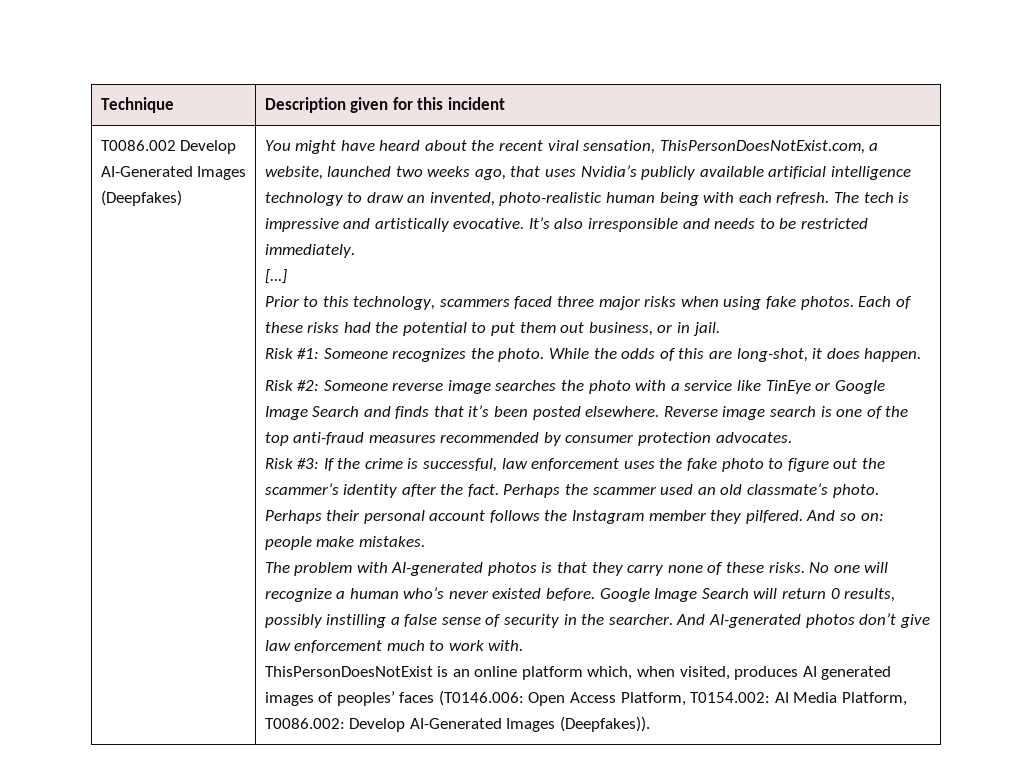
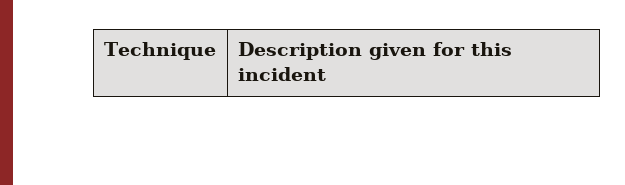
[100,140,237,154] [100,166,247,180] [100,190,182,206] [264,140,879,154] [264,165,911,180] [264,192,910,206] [264,217,868,232] [264,244,355,258] [264,269,287,284] [264,296,912,310] [264,322,720,336] [264,348,922,362] [264,380,885,394] [264,405,909,420] [264,432,792,446] [264,458,885,472] [264,483,879,498] [264,510,884,524] [264,536,425,550] [264,562,889,576] [264,587,896,602] [264,613,930,628] [264,640,524,653] [264,666,892,680] [264,690,907,706] [264,716,650,732] // T0086.002 Develop AI-Generated Images (Deepfakes) | You might have heard about the recent viral sensation, ThisPersonDoesNotExist.com, a website, launched two weeks ago, that uses Nvidia’s publicly available artificial intelligence technology to draw an invented, photo-realistic human being with each refresh. The tech is impressive and artistically evocative. It’s also irresponsible and needs to be restricted immediately. // [...] // Prior to this technology, scammers faced three major risks when using fake photos. Each of these risks had the potential to put them out business, or in jail. // Risk #1: Someone recognizes the photo. While the odds of this are long-shot, it does happen. // Risk #2: Someone reverse image searches the photo with a service like TinEye or Google Image Search and finds that it’s been posted elsewhere. Reverse image search is one of the top anti-fraud measures recommended by consumer protection advocates. // Risk #3: If the crime is successful, law enforcement uses the fake photo to figure out the scammer’s identity after the fact. Perhaps the scammer used an old classmate’s photo. Perhaps their personal account follows the Instagram member they pilfered. And so on: people make mistakes. // The problem with AI-generated photos is that they carry none of these risks. No one will recognize a human who’s never existed before. Google Image Search will return 0 results, possibly instilling a false sense of security in the searcher. And AI-generated photos don’t give law enforcement much to work with. // ThisPersonDoesNotExist is an online platform which, when visited, produces AI generated images of peoples’ faces (T0146.006: Open Access Platform, T0154.002: AI Media Platform, T0086.002: Develop AI-Generated Images (Deepfakes)). -> (326, 74) none

